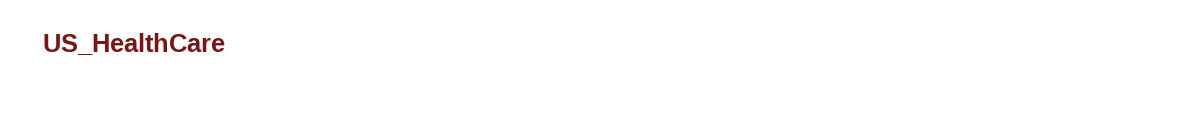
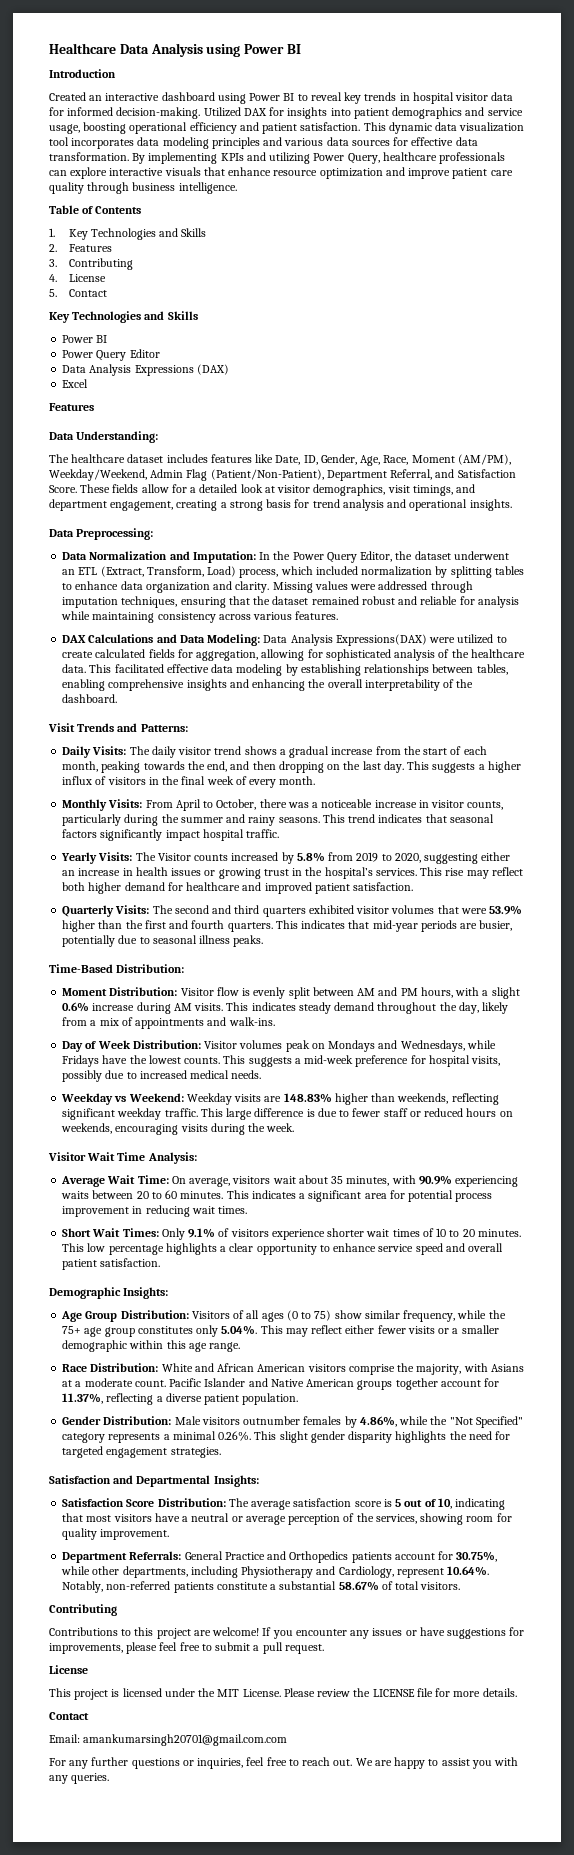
[43,33,225,55] US_HealthCare -> [49,43,301,57] [49,69,116,78] [49,92,514,104] [49,107,523,119] [49,122,525,134] [49,137,478,149] [49,152,506,164] [49,167,513,179] [49,182,237,194] [49,205,142,214] [49,228,207,240] [49,244,112,252] [49,258,133,270] [49,274,106,282] [49,289,107,297] [49,311,198,323] [62,335,108,343] [62,349,160,361] [62,364,229,376] [62,379,89,388] [49,403,94,411] [49,431,159,443] [49,454,511,466] [49,469,516,481] [49,484,476,496] [49,499,512,511] [49,528,154,540] [62,551,509,563] [62,566,524,578] [62,581,473,593] [62,596,519,608] [61,611,339,623] [62,634,507,646] [62,649,525,661] [62,664,508,676] [62,679,474,691] [62,694,118,703] [48,723,188,732] [62,746,487,758] [62,761,521,773] [62,776,316,788] [62,799,504,811] [62,814,494,826] [62,829,280,841] [61,852,511,864] [62,867,523,879] [62,882,414,894] [62,905,523,917] [62,920,513,932] [62,935,264,947] [49,964,185,973] [62,987,520,999] [62,1002,509,1014] [62,1017,275,1029] [62,1040,496,1052] [62,1055,501,1067] [62,1070,262,1082] [61,1093,499,1105] [62,1108,513,1120] [61,1123,295,1135] [48,1152,197,1164] [61,1175,519,1187] [61,1190,493,1202] [62,1205,248,1217] [62,1228,521,1240] [62,1243,504,1255] [62,1258,161,1270] [49,1287,169,1299] [61,1310,506,1322] [62,1325,499,1337] [62,1340,241,1352] [62,1363,524,1375] [62,1378,500,1390] [62,1393,299,1405] [62,1416,523,1428] [62,1431,511,1443] [62,1446,221,1458] [49,1475,259,1487] [62,1498,506,1510] [62,1513,512,1525] [62,1528,170,1540] [62,1551,498,1563] [61,1566,490,1578] [62,1581,461,1593] [49,1604,117,1616] [49,1627,525,1639] [49,1642,324,1654] [49,1665,88,1674] [49,1688,517,1700] [49,1712,89,1720] [49,1734,288,1746] [49,1757,519,1769] [49,1773,110,1784] Healthcare Data Analysis using Power BI // Introduction // Created an interactive dashboard using Power BI to reveal key trends in hospital visitor data for informed decision-making. Utilized DAX for insights into patient demographics and service usage, boosting operational efficiency and patient satisfaction. This dynamic data visualization tool incorporates data modeling principles and various data sources for effective data transformation. By implementing KPIs and utilizing Power Query, healthcare professionals can explore interactive visuals that enhance resource optimization and improve patient care quality through business intelligence. // Table of Contents // 1. Key Technologies and Skills // 2. Features // 3. Contributing // 4. License // 5. Contact // Key Technologies and Skills // Power BI // Power Query Editor // Data Analysis Expressions (DAX) // Excel // Features // Data Understanding: // The healthcare dataset includes features like Date, ID, Gender, Age, Race, Moment (AM/PM), Weekday/Weekend, Admin Flag (Patient/Non-Patient), Department Referral, and Satisfaction Score. These fields allow for a detailed look at visitor demographics, visit timings, and department engagement, creating a strong basis for trend analysis and operational insights. // Data Preprocessing: // Data Normalization and Imputation: In the Power Query Editor, the dataset underwent an ETL (Extract, Transform, Load) process, which included normalization by splitting tables to enhance data organization and clarity. Missing values were addressed through imputation techniques, ensuring that the dataset remained robust and reliable for analysis while maintaining consistency across various features. // DAX Calculations and Data Modeling: Data Analysis Expressions(DAX) were utilized to create calculated fields for aggregation, allowing for sophisticated analysis of the healthcare data. This facilitated effective data modeling by establishing relationships between tables, enabling comprehensive insights and enhancing the overall interpretability of the dashboard. // Visit Trends and Patterns: // Daily Visits: The daily visitor trend shows a gradual increase from the start of each month, peaking towards the end, and then dropping on the last day. This suggests a higher influx of visitors in the final week of every month. // Monthly Visits: From April to October, there was a noticeable increase in visitor counts, particularly during the summer and rainy seasons. This trend indicates that seasonal factors significantly impact hospital traffic. // Yearly Visits: The Visitor counts increased by 5.8% from 2019 to 2020, suggesting either an increase in health issues or growing trust in the hospital’s services. This rise may reflect both higher demand for healthcare and improved patient satisfaction. // Quarterly Visits: The second and third quarters exhibited visitor volumes that were 53.9% higher than the first and fourth quarters. This indicates that mid-year periods are busier, potentially due to seasonal illness peaks. // Time-Based Distribution: // Moment Distribution: Visitor flow is evenly split between AM and PM hours, with a slight 0.6% increase during AM visits. This indicates steady demand throughout the day, likely from a mix of appointments and walk-ins. // Day of Week Distribution: Visitor volumes peak on Mondays and Wednesdays, while Fridays have the lowest counts. This suggests a mid-week preference for hospital visits, possibly due to increased medical needs. // Weekday vs Weekend: Weekday visits are 148.83% higher than weekends, reflecting significant weekday traffic. This large difference is due to fewer staff or reduced hours on weekends, encouraging visits during the week. // Visitor Wait Time Analysis: // Average Wait Time: On average, visitors wait about 35 minutes, with 90.9% experiencing waits between 20 to 60 minutes. This indicates a significant area for potential process improvement in reducing wait times. // Short Wait Times: Only 9.1% of visitors experience shorter wait times of 10 to 20 minutes. This low percentage highlights a clear opportunity to enhance service speed and overall patient satisfaction. // Demographic Insights: // Age Group Distribution: Visitors of all ages (0 to 75) show similar frequency, while the 75+ age group constitutes only 5.04%. This may reflect either fewer visits or a smaller demographic within this age range. // Race Distribution: White and African American visitors comprise the majority, with Asians at a moderate count. Pacific Islander and Native American groups together account for 11.37%, reflecting a diverse patient population. // Gender Distribution: Male visitors outnumber females by 4.86%, while the "Not Specified" category represents a minimal 0.26%. This slight gender disparity highlights the need for targeted engagement strategies. // Satisfaction and Departmental Insights: // Satisfaction Score Distribution: The average satisfaction score is 5 out of 10, indicating that most visitors have a neutral or average perception of the services, showing room for quality improvement. // Department Referrals: General Practice and Orthopedics patients account for 30.75%, while other departments, including Physiotherapy and Cardiology, represent 10.64%. Notably, non-referred patients constitute a substantial 58.67% of total visitors. // Contributing // Contributions to this project are welcome! If you encounter any issues or have suggestions for improvements, please feel free to submit a pull request. // License // This project is licensed under the MIT License. Please review the LICENSE file for more details. // Contact // Email: amankumarsingh20701@gmail.com.com // For any further questions or inquiries, feel free to reach out. We are happy to assist you with any queries.

